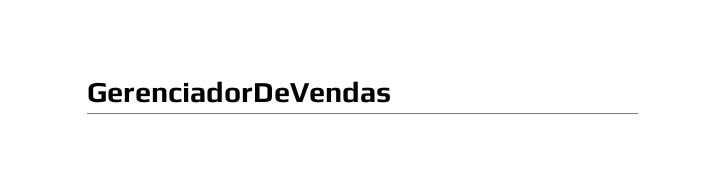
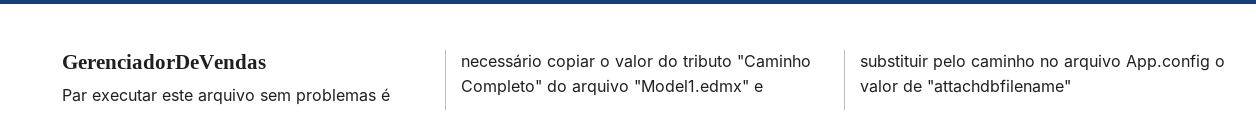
(391, 92) none -> [62,88,390,105] [461,54,811,71] [461,79,763,96] [860,54,1225,71] [860,79,1071,93] // Par executar este arquivo sem problemas é necessário copiar o valor do tributo "Caminho Completo" do arquivo "Model1.edmx" e substituir pelo caminho no arquivo App.config o valor de "attachdbfilename"

